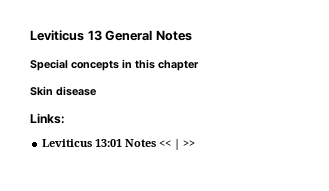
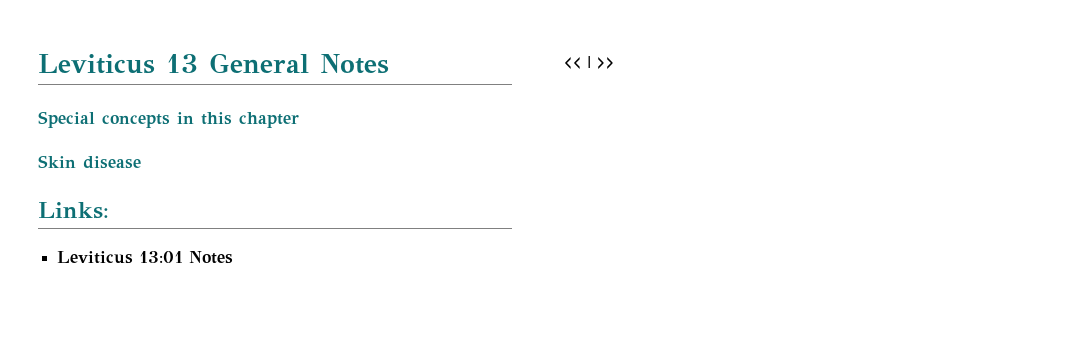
(157, 143) none -> (234, 257) //

